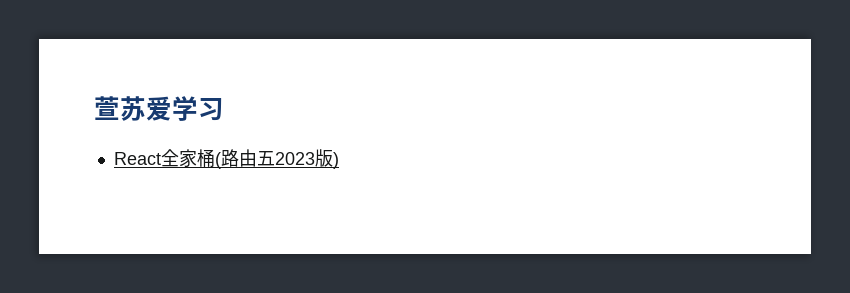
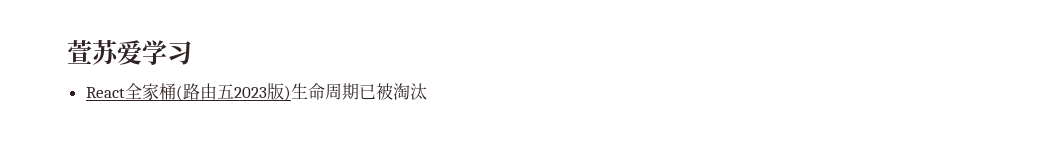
(339, 160) none -> [290,83,427,100] 生命周期已被淘汰

